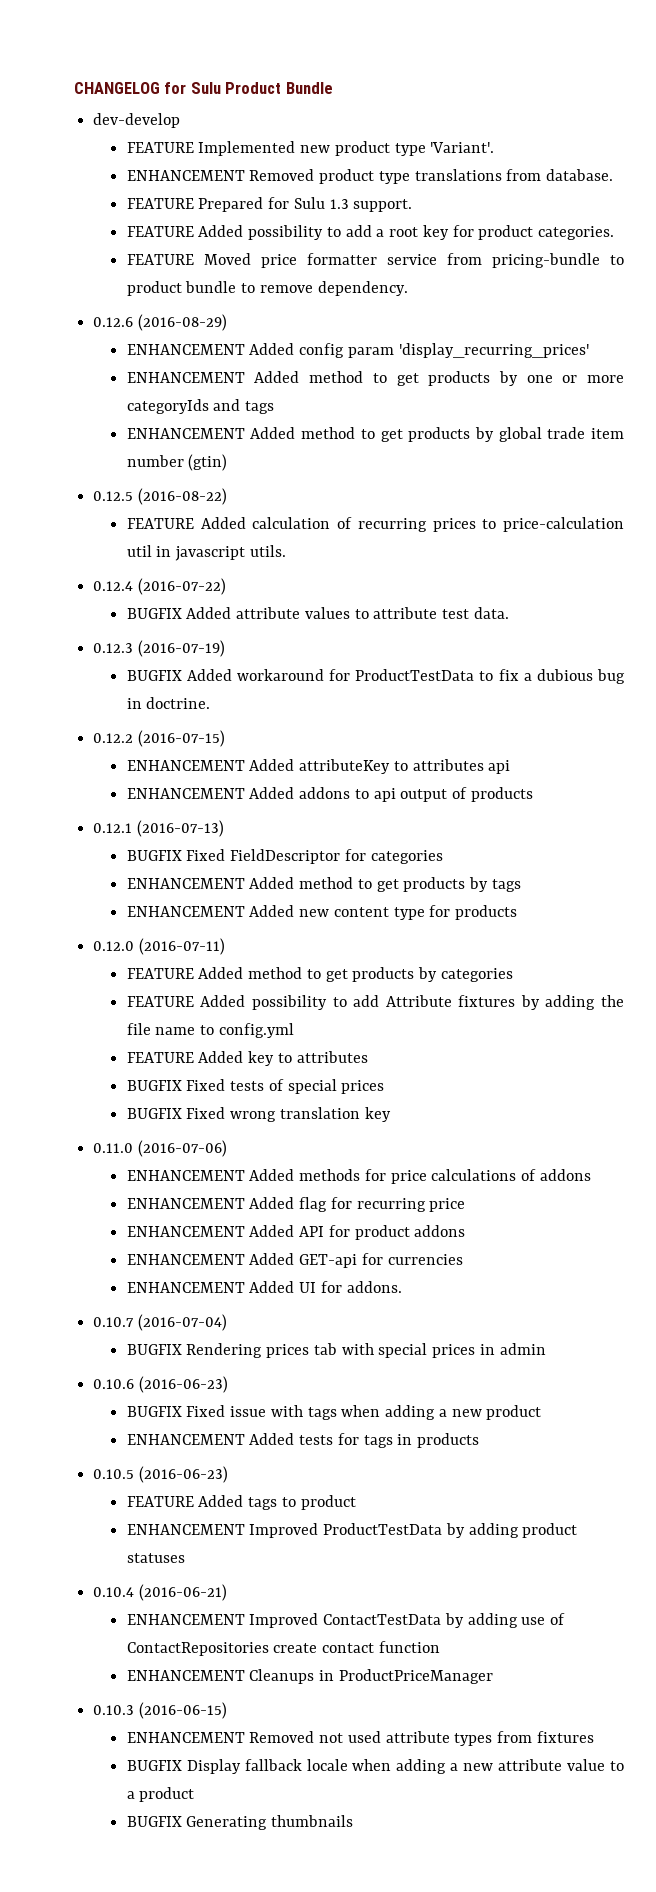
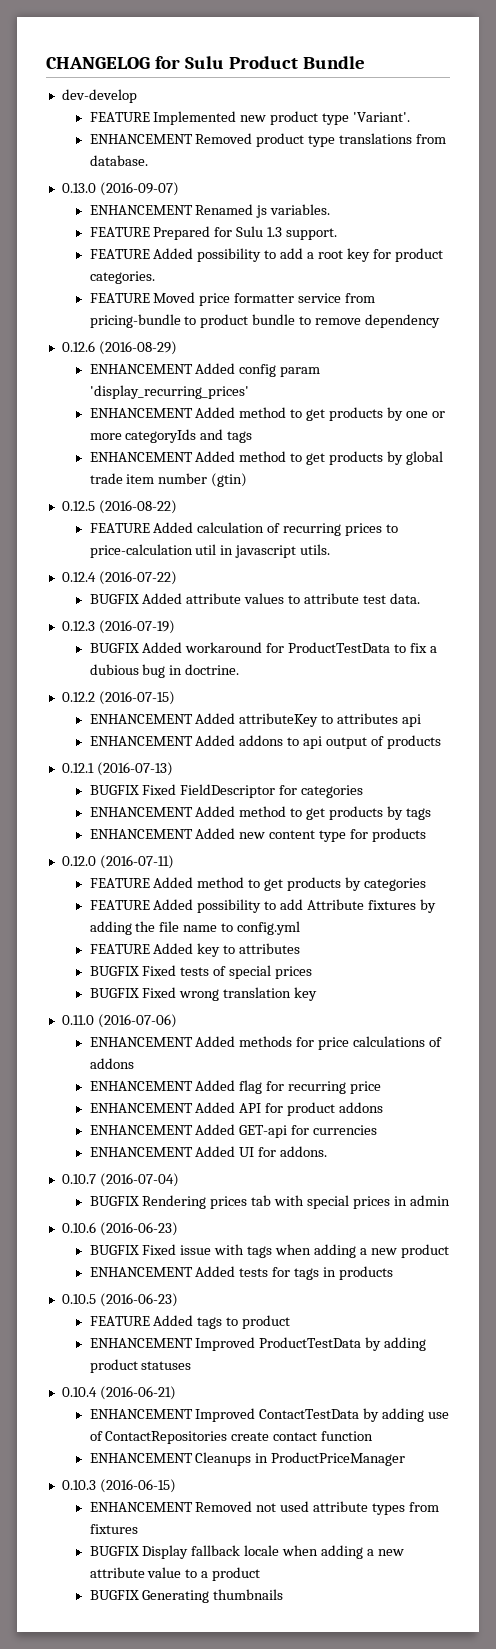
(614, 175) none -> [61,182,179,196] [89,204,331,218] // 0.13.0 (2016-09-07) // ENHANCEMENT Renamed js variables.
[317,281,408,296] dependency. -> [365,314,441,328] dependency

